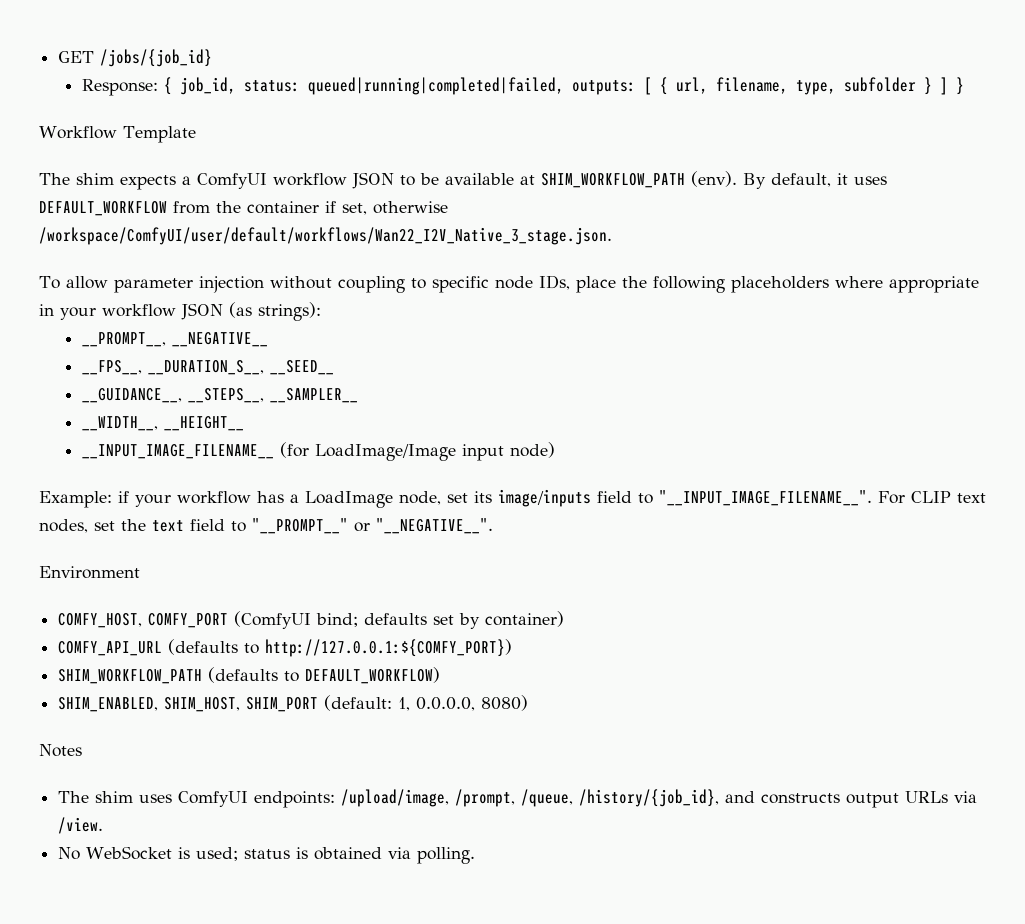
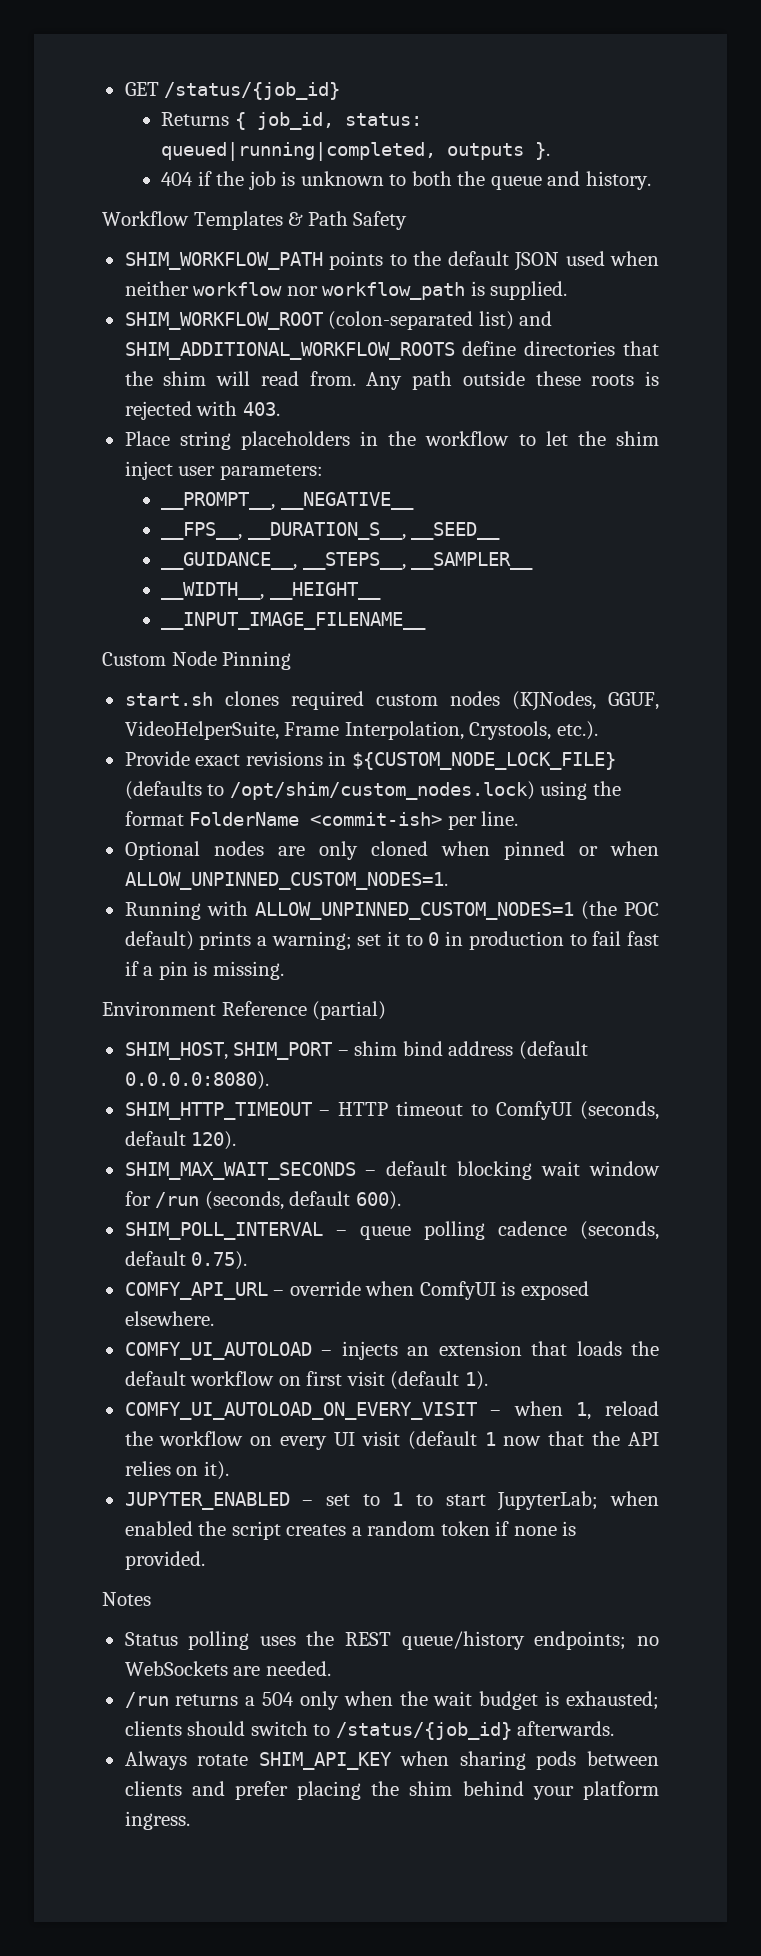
[100,49,213,67] [81,79,158,96] /jobs/{job_id} // Response: -> [164,82,341,100] [161,112,230,126] /status/{job_id} // Returns
[307,77,964,95] [39,126,196,143] [39,171,887,190] [39,201,448,216] [39,227,612,245] [39,275,979,293] [39,302,321,321] queued|running|completed|failed, outputs: [ { url, filename, type, subfolder } ] } // Workflow Template // The shim expects a ComfyUI workflow JSON to be available at SHIM_WORKFLOW_PATH (env). By default, it uses DEFAULT_WORKFLOW from the container if set, otherwise /workspace/ComfyUI/user/default/workflows/Wan22_I2V_Native_3_stage.json. // To allow parameter injection without coupling to specific node IDs, place the following placeholders where appropriate in your workflow JSON (as strings): -> [161,142,551,161] [161,171,651,190] [102,211,408,230] [124,251,659,271] [124,281,568,300] [124,311,553,330] [124,341,660,360] [124,371,660,390] [124,401,280,420] [124,431,659,450] [124,461,323,480] queued|running|completed, outputs }. // 404 if the job is unknown to both the queue and history. // Workflow Templates & Path Safety // SHIM_WORKFLOW_PATH points to the default JSON used when neither workflow nor workflow_path is supplied. // SHIM_WORKFLOW_ROOT (colon-separated list) and SHIM_ADDITIONAL_WORKFLOW_ROOTS define directories that the shim will read from. Any path outside these roots is rejected with 403. // Place string placeholders in the workflow to let the shim inject user parameters:
[279,442,555,461] [39,489,986,508] [39,518,493,534] [39,566,140,579] [58,611,565,629] [58,639,513,657] [58,667,441,684] [58,695,529,712] [39,744,82,757] [58,789,978,808] [58,817,104,834] [58,846,476,864] (for LoadImage/Image input node) // Example: if your workflow has a LoadImage node, set its image/inputs field to "__INPUT_IMAGE_FILENAME__". For CLIP text nodes, set the text field to "__PROMPT__" or "__NEGATIVE__". // Environment // COMFY_HOST, COMFY_PORT (ComfyUI bind; defaults set by container) // COMFY_API_URL (defaults to http://127.0.0.1:${COMFY_PORT}) // SHIM_WORKFLOW_PATH (defaults to DEFAULT_WORKFLOW) // SHIM_ENABLED, SHIM_HOST, SHIM_PORT (default: 1, 0.0.0.0, 8080) // Notes // The shim uses ComfyUI endpoints: /upload/image, /prompt, /queue, /history/{job_id}, and constructs output URLs via /view. // No WebSocket is used; status is obtained via polling. -> [102,651,292,670] [124,691,659,711] [124,721,598,740] [124,751,616,770] [124,781,621,800] [124,811,519,830] [124,841,660,860] [124,872,448,890] [124,901,660,920] [124,931,659,950] [124,961,284,980] [102,1001,387,1020] [124,1041,588,1060] [124,1071,269,1090] [124,1101,660,1120] [124,1131,237,1150] [124,1161,661,1180] [124,1191,401,1210] [124,1221,660,1240] [124,1251,248,1270] [124,1281,589,1300] [124,1311,214,1326] [124,1341,659,1360] [124,1371,488,1390] [124,1401,659,1420] [124,1431,660,1450] [124,1461,229,1480] [124,1491,660,1511] [124,1521,577,1540] [124,1551,205,1570] [102,1592,151,1606] [124,1631,659,1650] [124,1661,331,1676] [124,1691,660,1710] [124,1721,615,1740] [124,1751,659,1770] [124,1781,660,1800] [124,1811,190,1830] // Custom Node Pinning // start.sh clones required custom nodes (KJNodes, GGUF, VideoHelperSuite, Frame Interpolation, Crystools, etc.). // Provide exact revisions in ${CUSTOM_NODE_LOCK_FILE} (defaults to /opt/shim/custom_nodes.lock) using the format FolderName <commit-ish> per line. // Optional nodes are only cloned when pinned or when ALLOW_UNPINNED_CUSTOM_NODES=1. // Running with ALLOW_UNPINNED_CUSTOM_NODES=1 (the POC default) prints a warning; set it to 0 in production to fail fast if a pin is missing. // Environment Reference (partial) // SHIM_HOST, SHIM_PORT – shim bind address (default 0.0.0.0:8080). // SHIM_HTTP_TIMEOUT – HTTP timeout to ComfyUI (seconds, default 120). // SHIM_MAX_WAIT_SECONDS – default blocking wait window for /run (seconds, default 600). // SHIM_POLL_INTERVAL – queue polling cadence (seconds, default 0.75). // COMFY_API_URL – override when ComfyUI is exposed elsewhere. // COMFY_UI_AUTOLOAD – injects an extension that loads the default workflow on first visit (default 1). // COMFY_UI_AUTOLOAD_ON_EVERY_VISIT – when 1, reload the workflow on every UI visit (default 1 now that the API relies on it). // JUPYTER_ENABLED – set to 1 to start JupyterLab; when enabled the script creates a random token if none is provided. // Notes // Status polling uses the REST queue/history endpoints; no WebSockets are needed. // /run returns a 504 only when the wait budget is exhausted; clients should switch to /status/{job_id} afterwards. // Always rotate SHIM_API_KEY when sharing pods between clients and prefer placing the shim behind your platform ingress.

